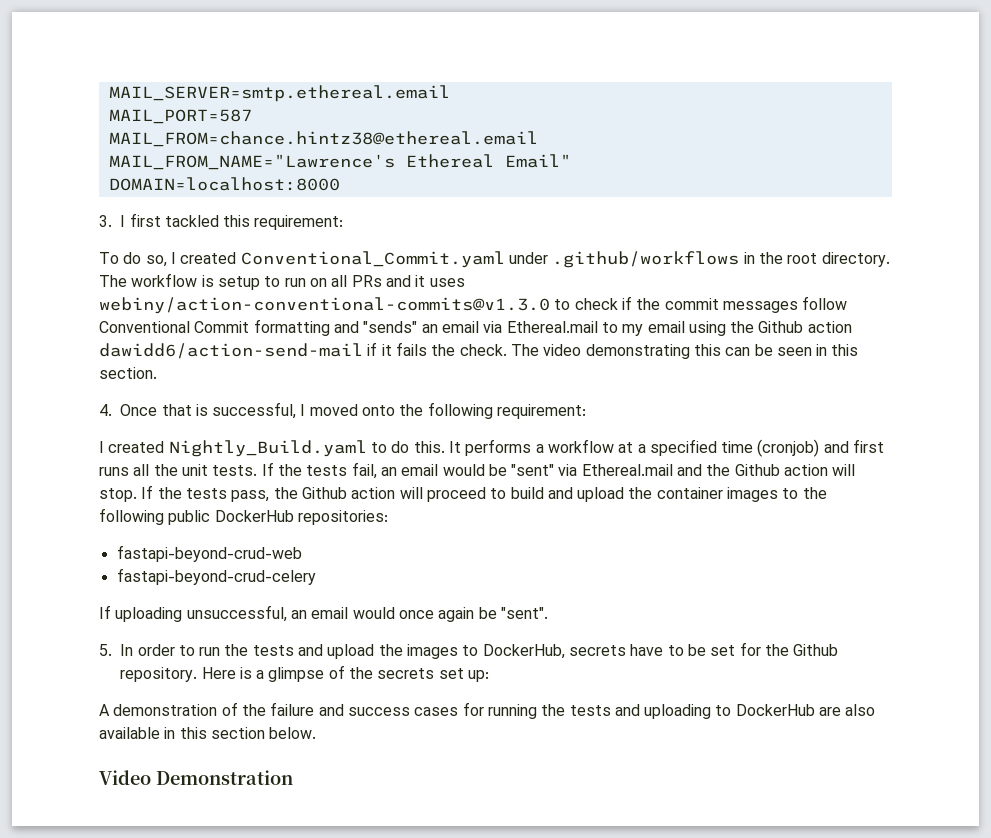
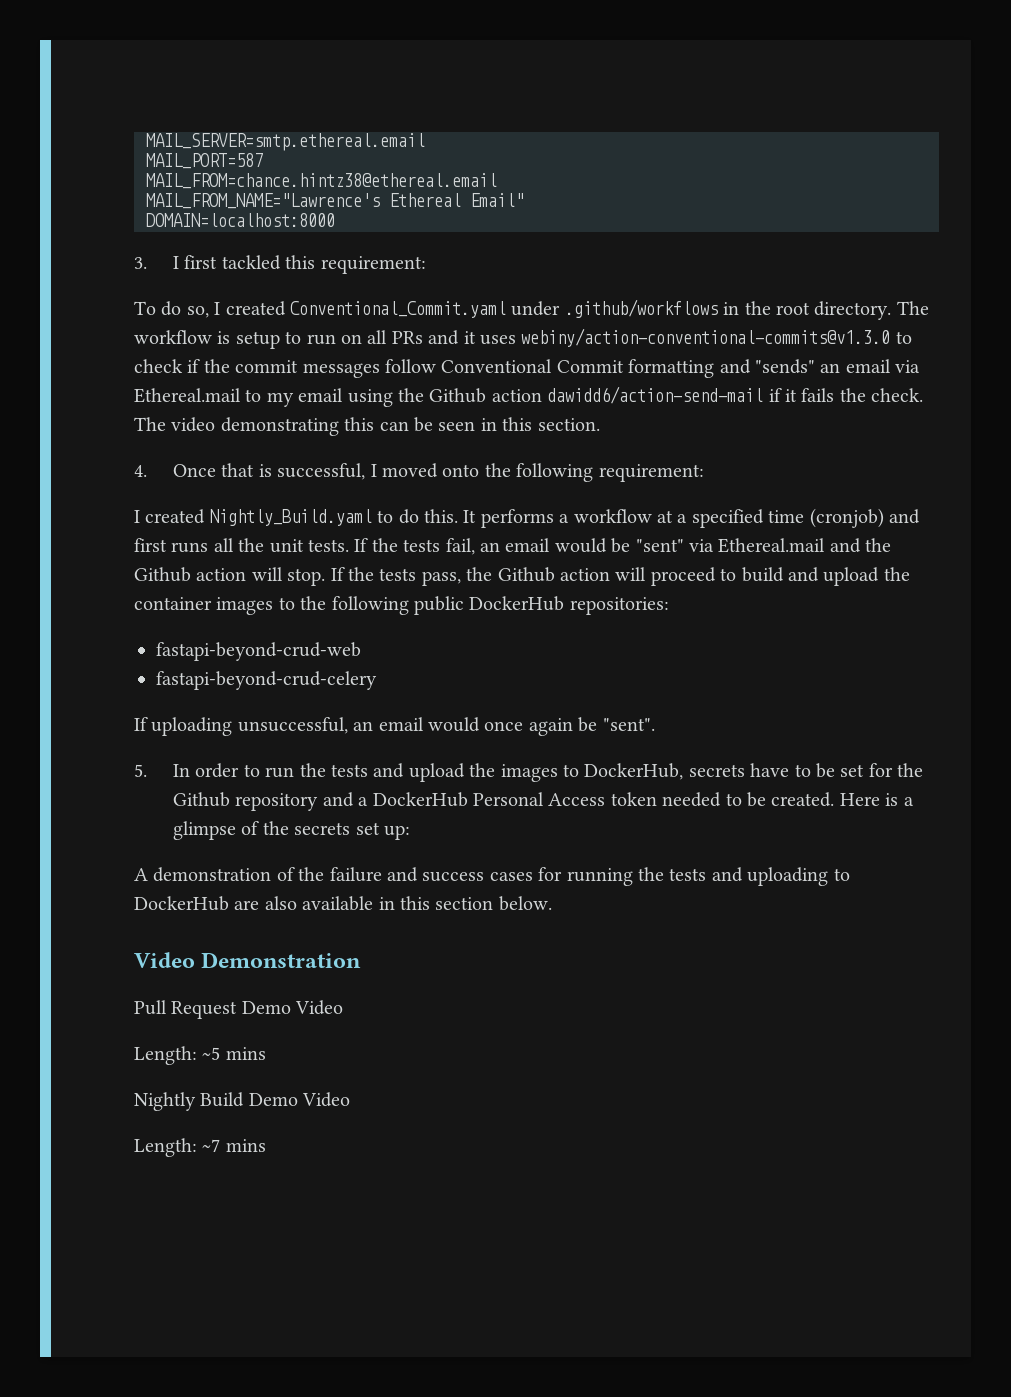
[120,667,198,682] repository. -> [235,792,835,811] repository and a DockerHub Personal Access token needed to be created.
(293, 777) none -> [134,1000,344,1019] [134,1046,266,1065] [134,1092,351,1111] [134,1138,266,1157] // Pull Request Demo Video // Length: ~5 mins // Nightly Build Demo Video // Length: ~7 mins

